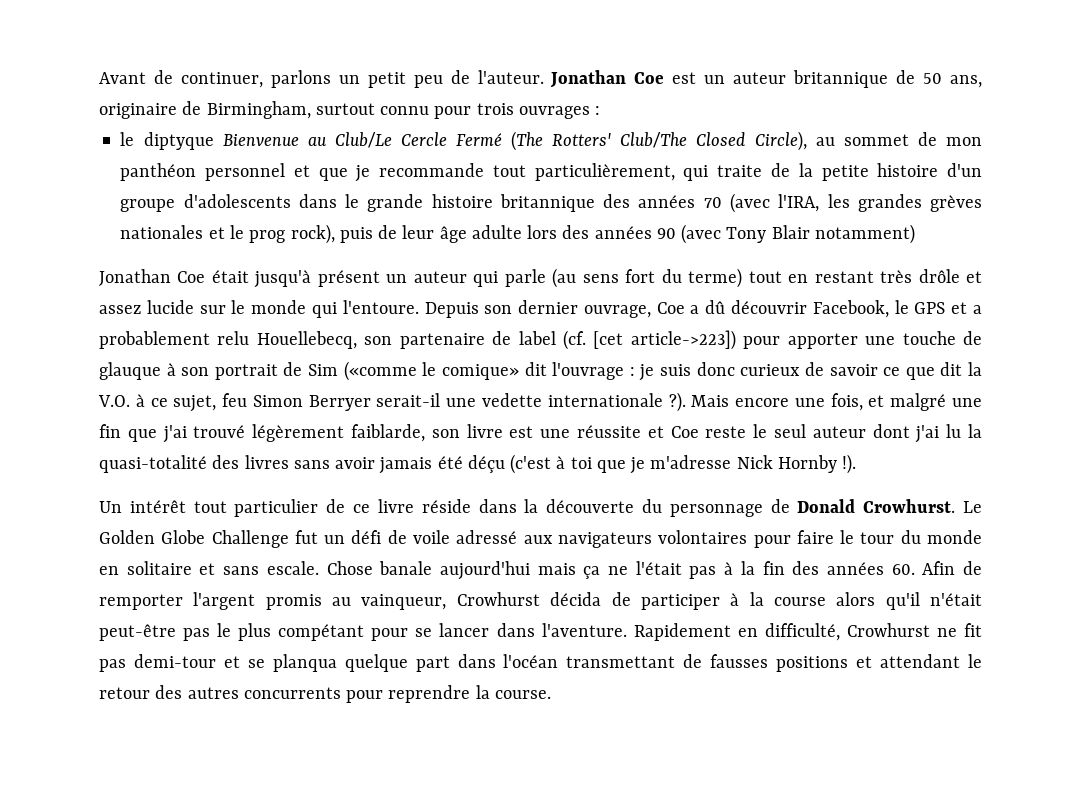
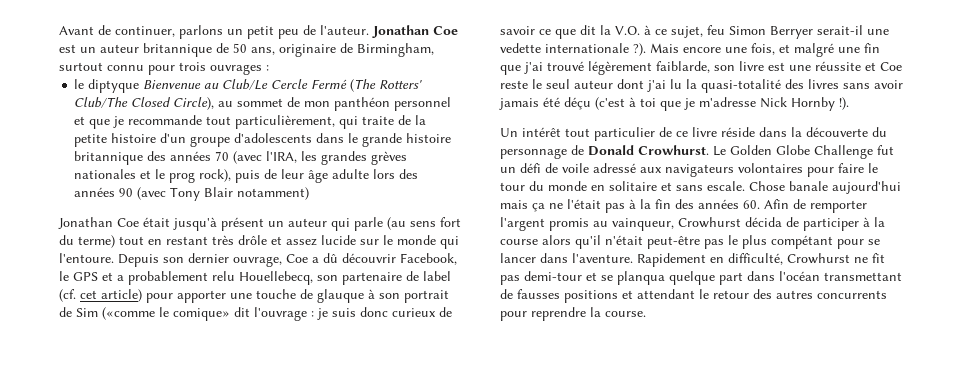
[593,330,736,350] [cet article->223]) -> [80,289,142,302] cet article)

